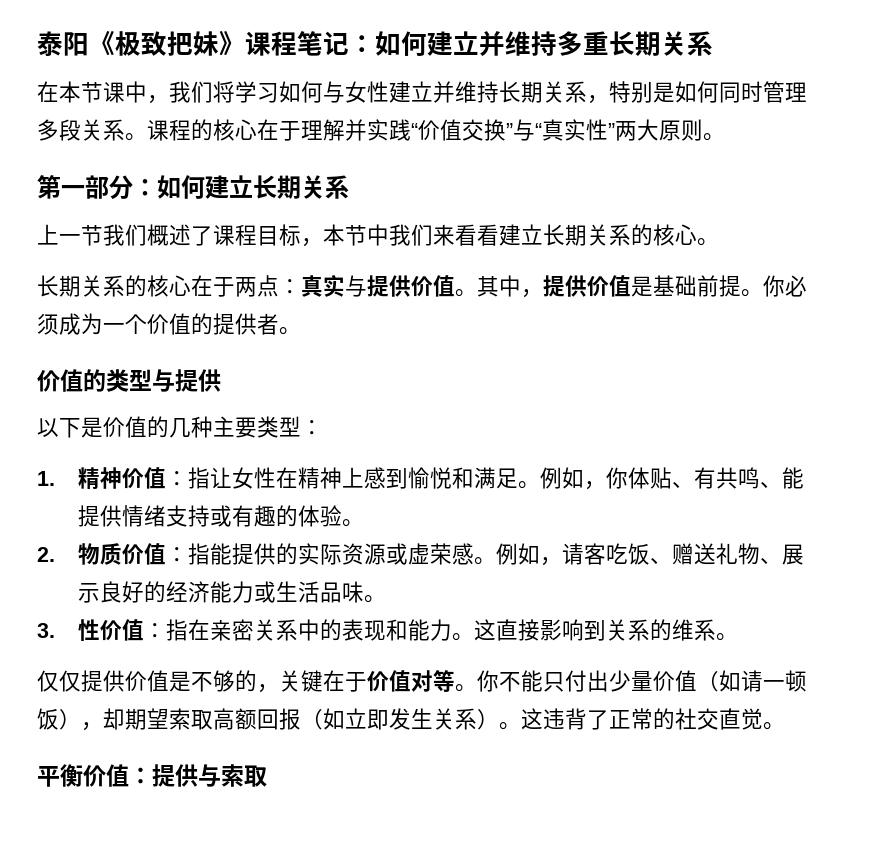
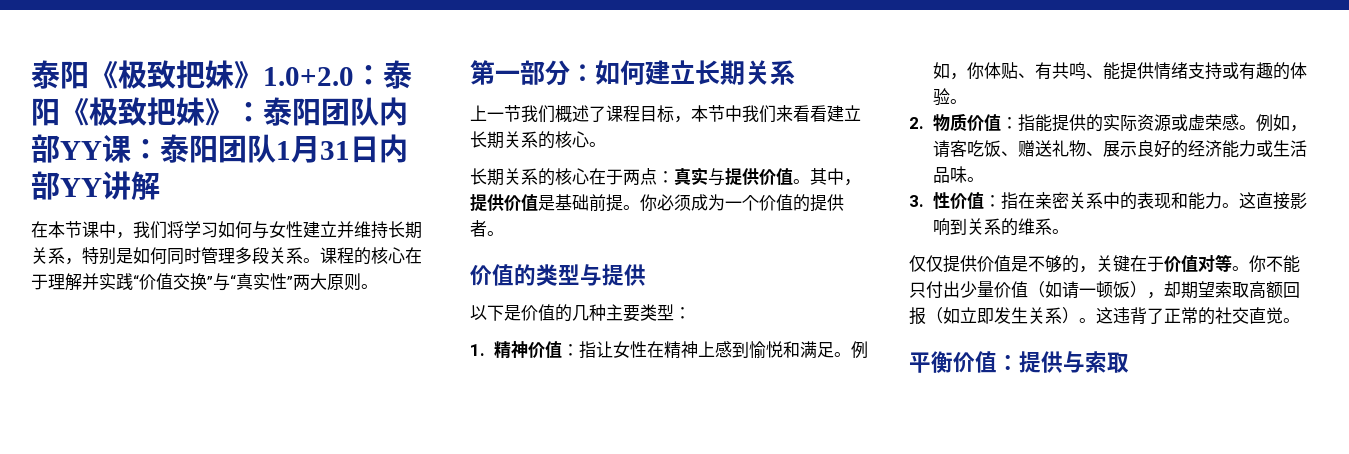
[37,31,713,57] 泰阳《极致把妹》课程笔记：如何建立并维持多重长期关系 -> [31,60,412,89] [31,97,408,126] [31,134,408,163] [31,171,160,200] 泰阳《极致把妹》1.0+2.0：泰阳《极致把妹》：泰阳团队内部YY课：泰阳团队1月31日内部YY讲解

